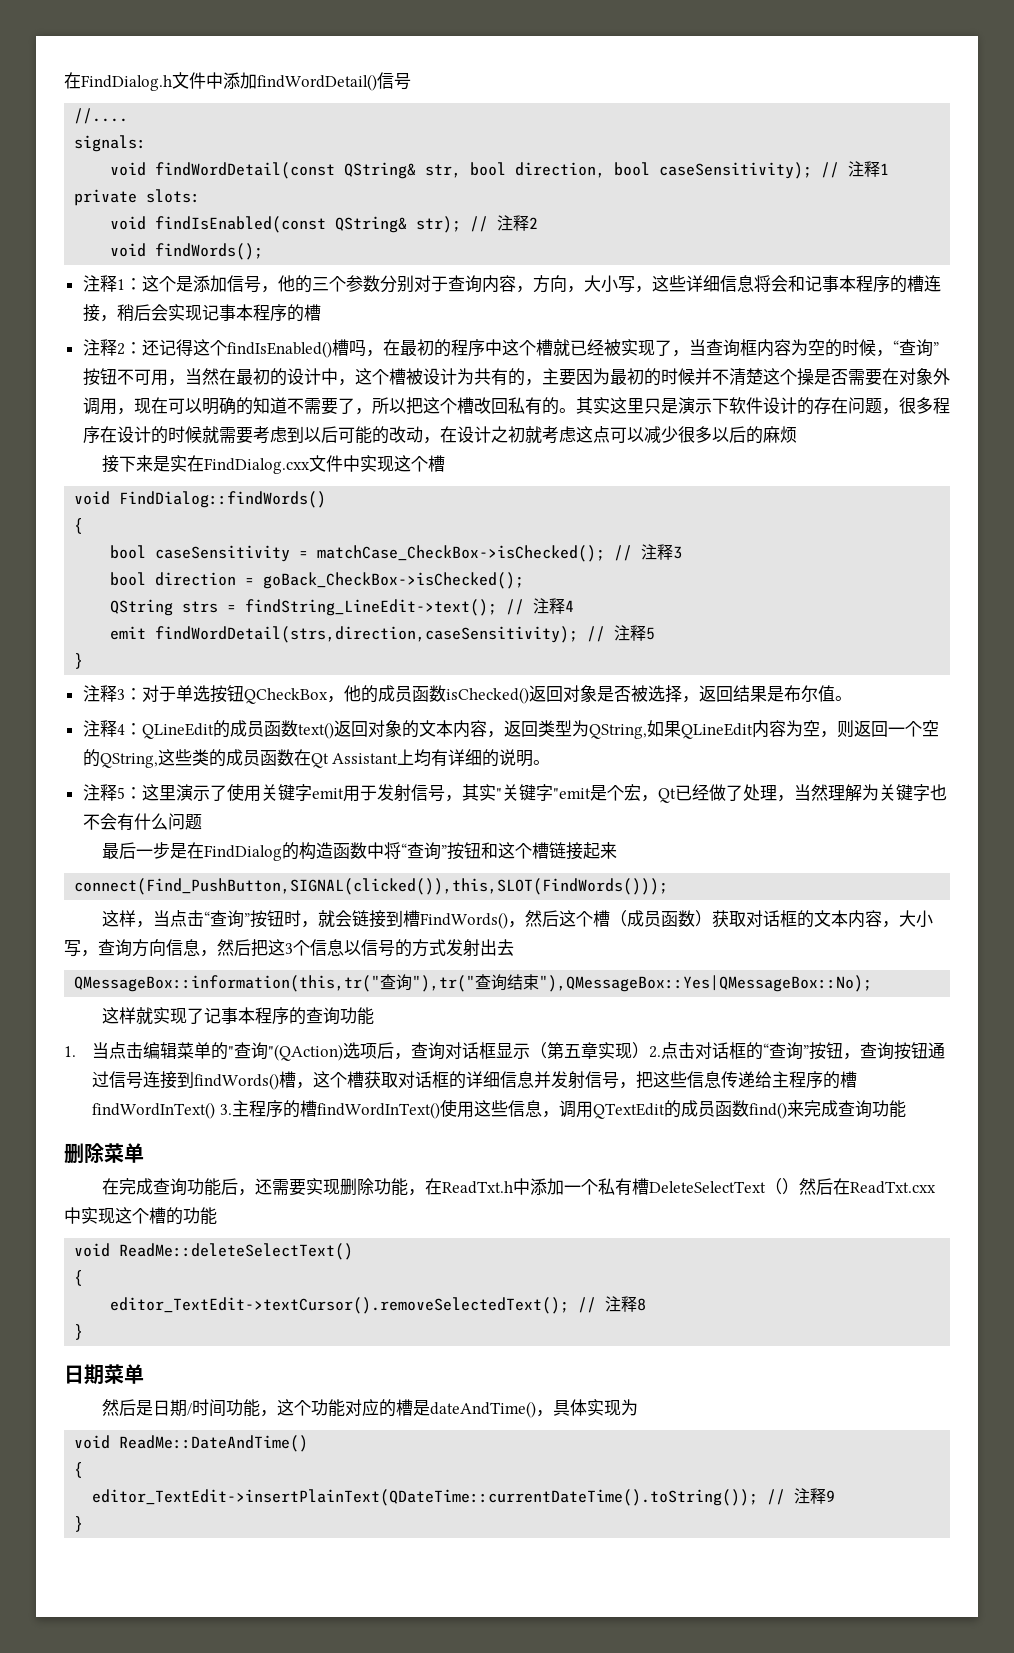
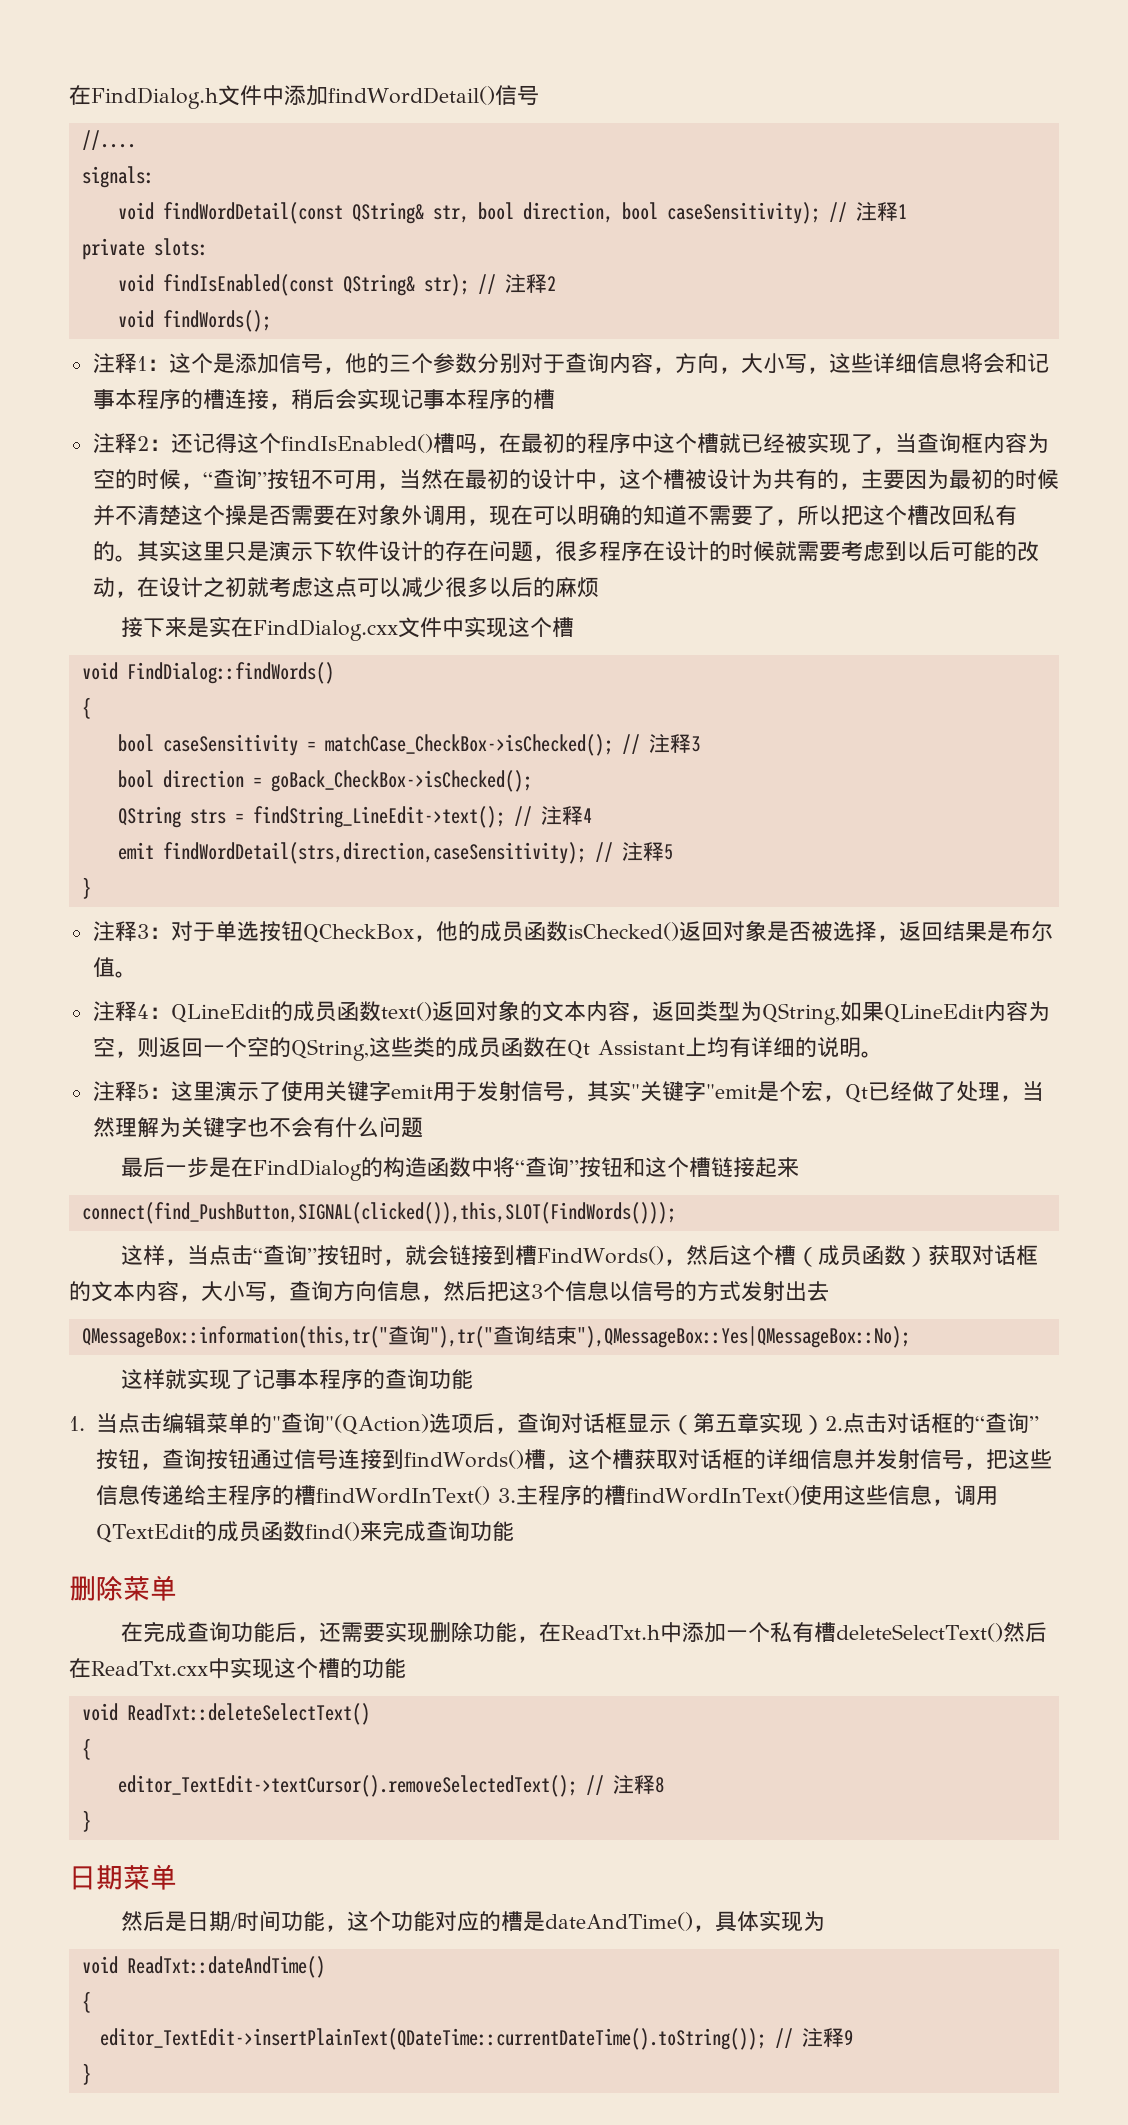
[74,878,669,895] connect(Find_PushButton,SIGNAL(clicked()),this,SLOT(FindWords())); -> [81,1202,676,1224] connect(find_PushButton,SIGNAL(clicked()),this,SLOT(FindWords()));
[649,1178,800,1195] DeleteSelectText（） -> [836,1623,1004,1642] deleteSelectText()
[119,1243,354,1260] ReadMe::deleteSelectText() -> [126,1703,370,1725] ReadTxt::deleteSelectText()
[119,1435,309,1452] ReadMe::DateAndTime() -> [126,1956,325,1978] ReadTxt::dateAndTime()

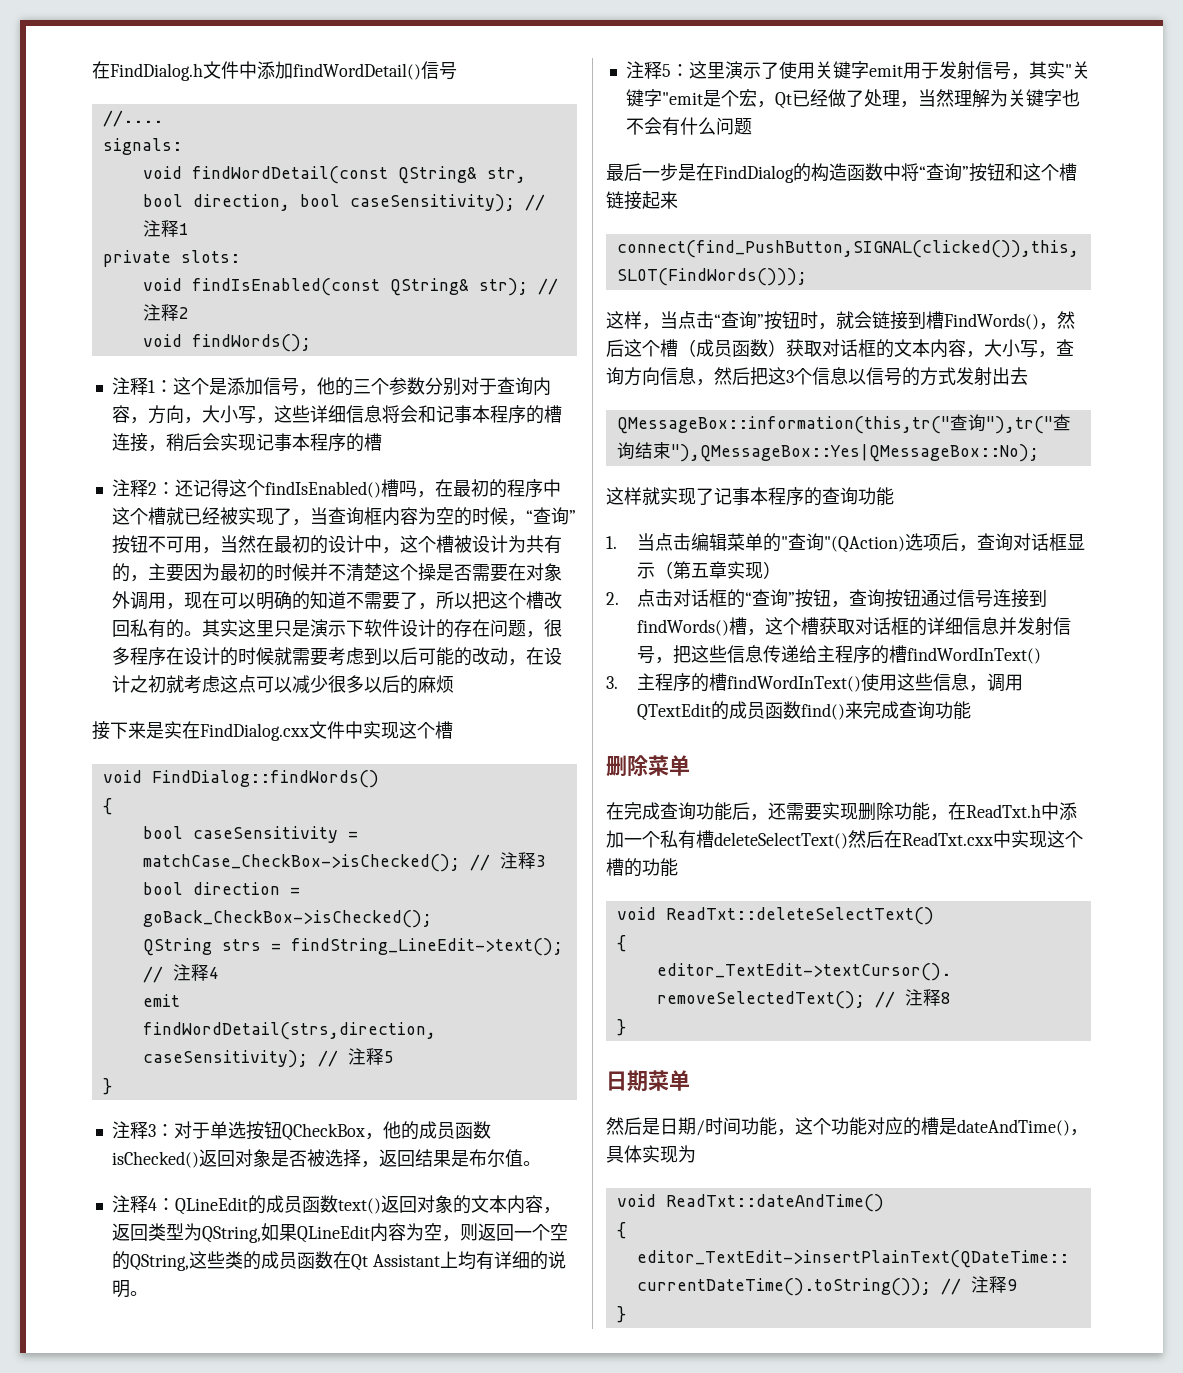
(825, 1425) none -> (782, 570) //
(490, 1495) none -> (1042, 655) //

